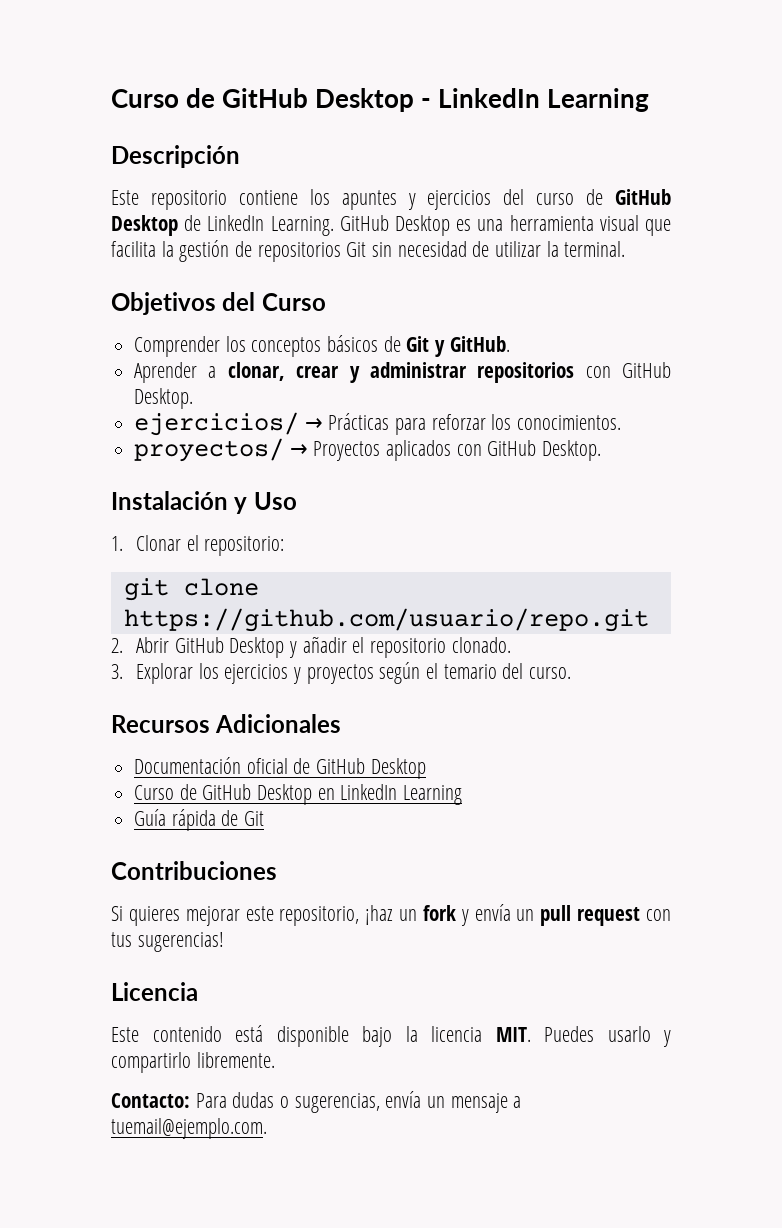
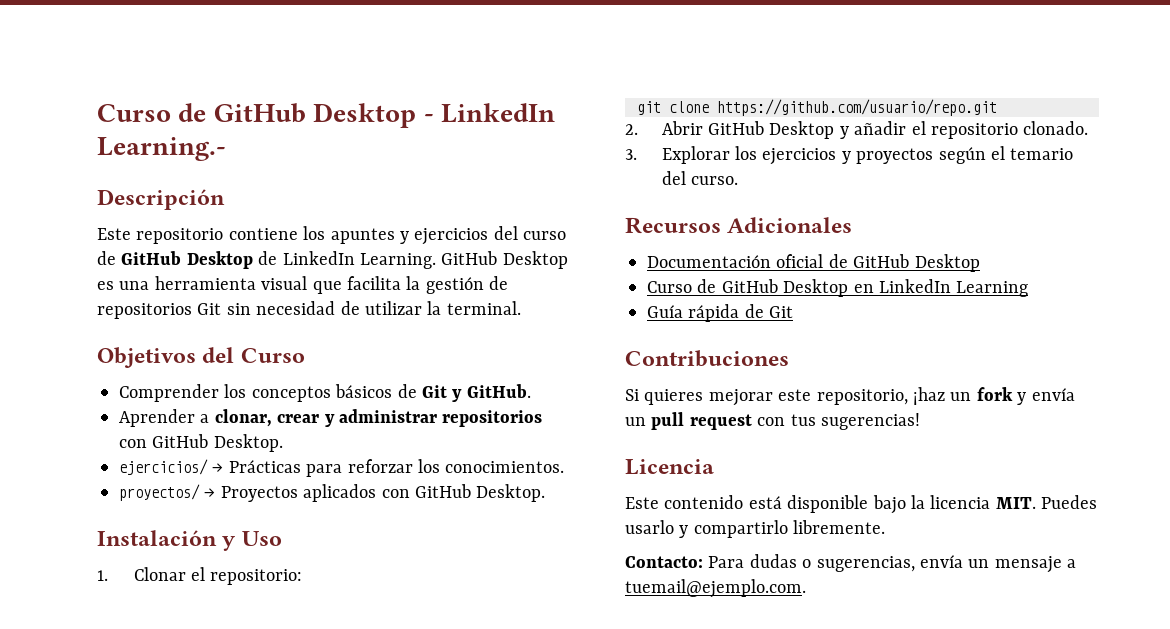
[547,88,650,112] Learning -> [97,137,226,161] Learning.-

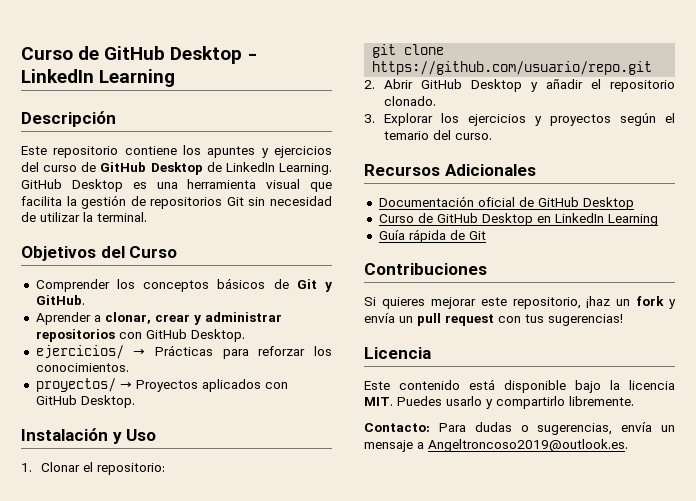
[97,137,226,161] Learning.- -> [99,69,176,87] Learning
[625,579,806,598] tuemail@ejemplo.com. -> [428,439,628,452] Angeltroncoso2019@outlook.es.

